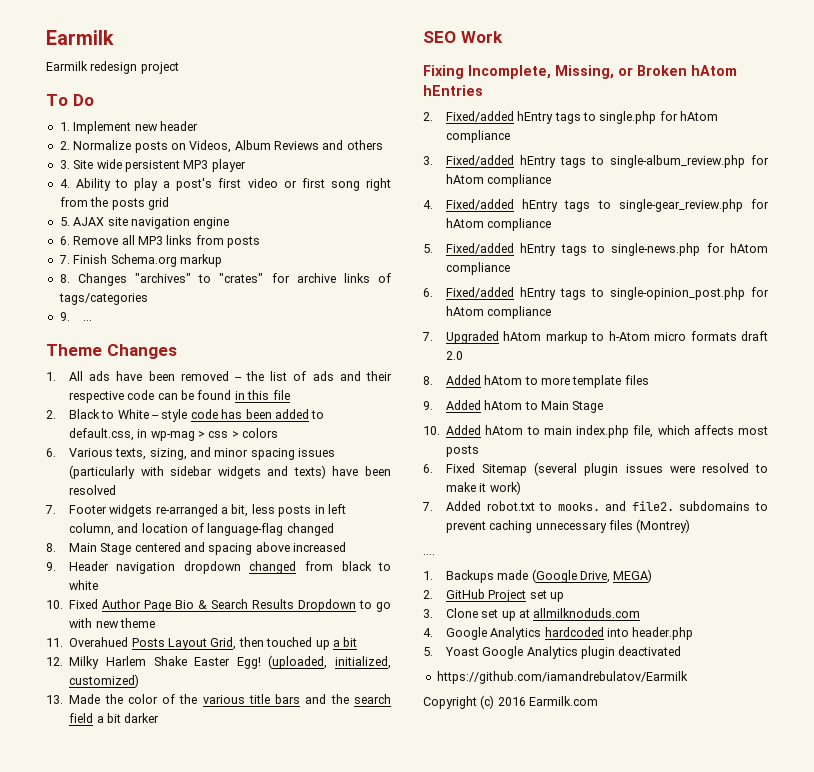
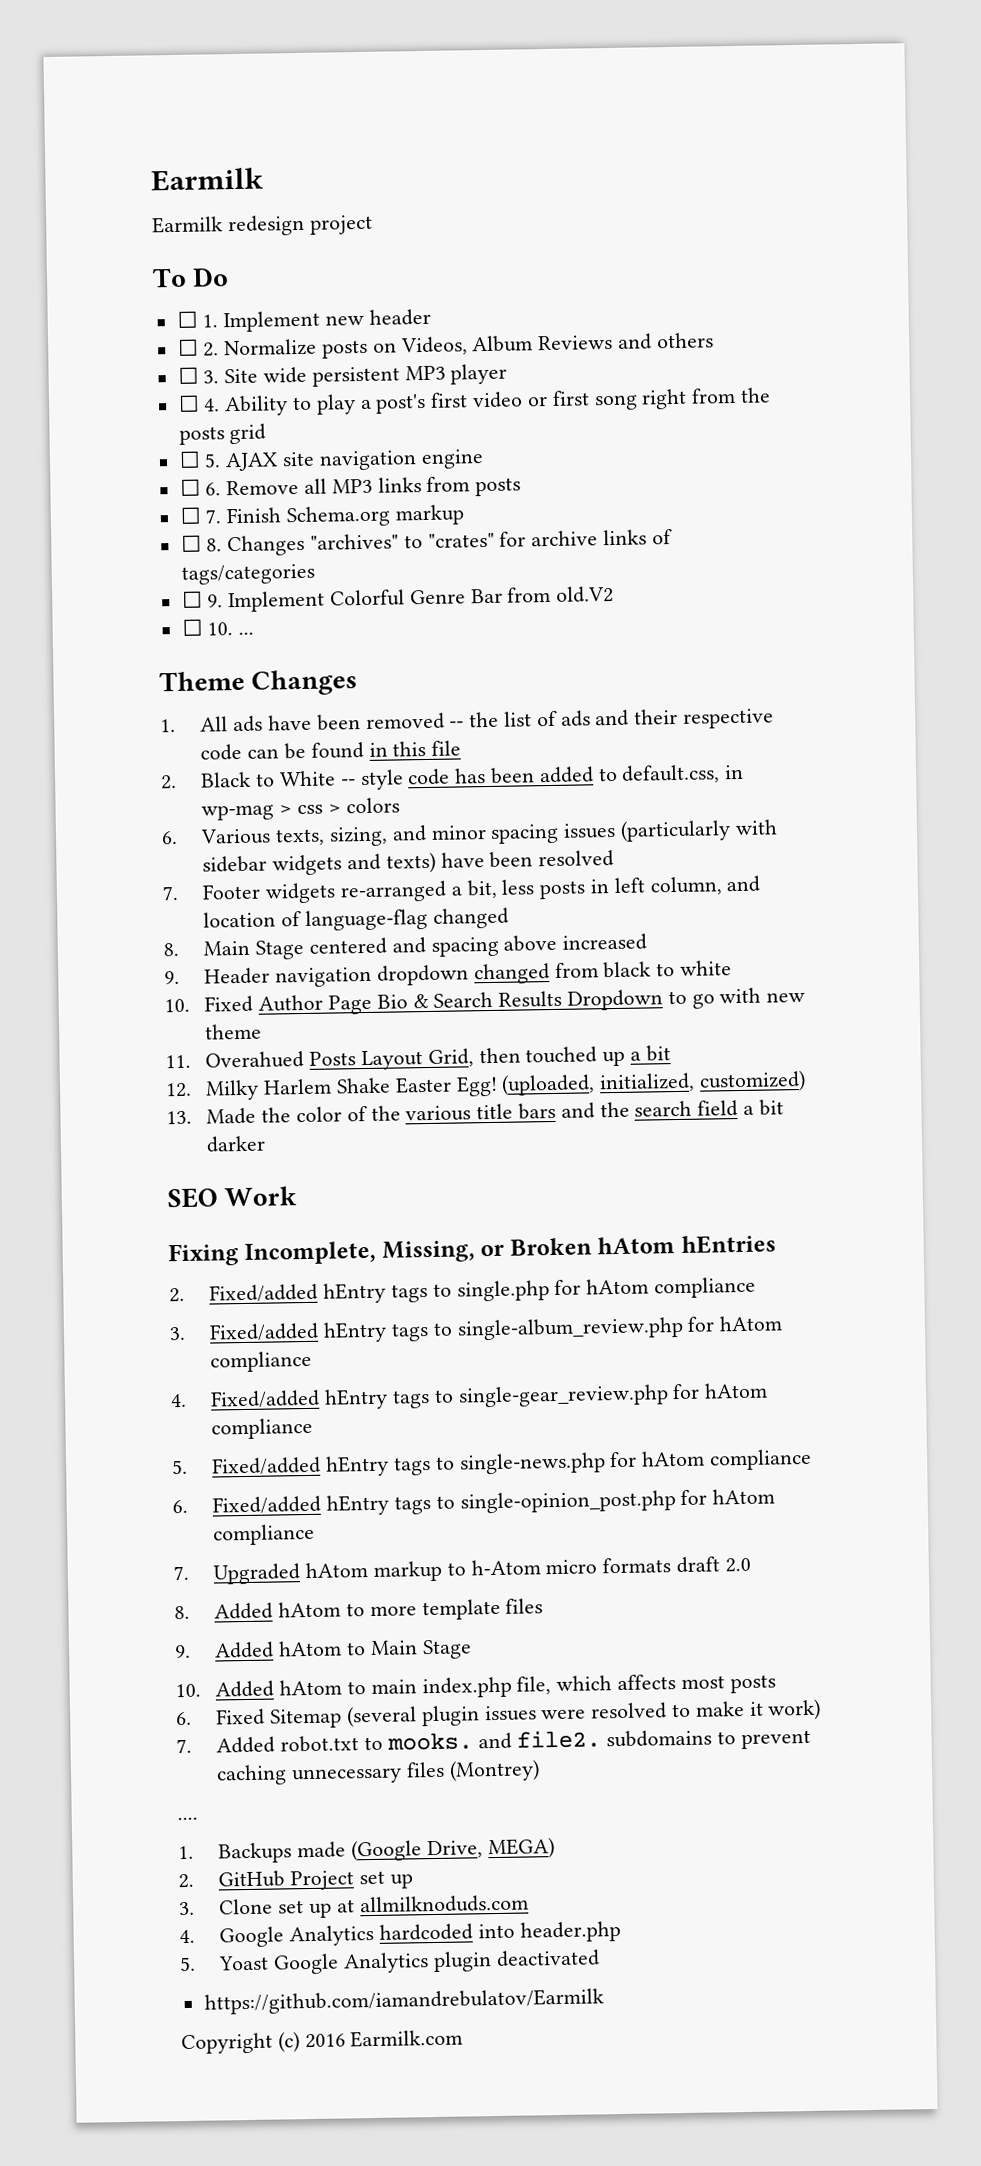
(94, 100) none -> [176,310,198,328] ☐
(198, 126) none -> [177,338,199,356] ☐
(383, 145) none -> [177,366,199,384] ☐
(246, 165) none -> [177,394,200,412] ☐
(169, 203) none -> [178,450,201,468] ☐
(230, 223) none -> [179,478,201,496] ☐
(260, 242) none -> [179,506,201,524] ☐
(222, 260) none -> [180,534,202,552] ☐
[59,312,70,321] 9. -> [181,585,615,613] [181,618,234,636] ☐ 9. Implement Colorful Genre Bar from old.V2 // ☐ 10.

